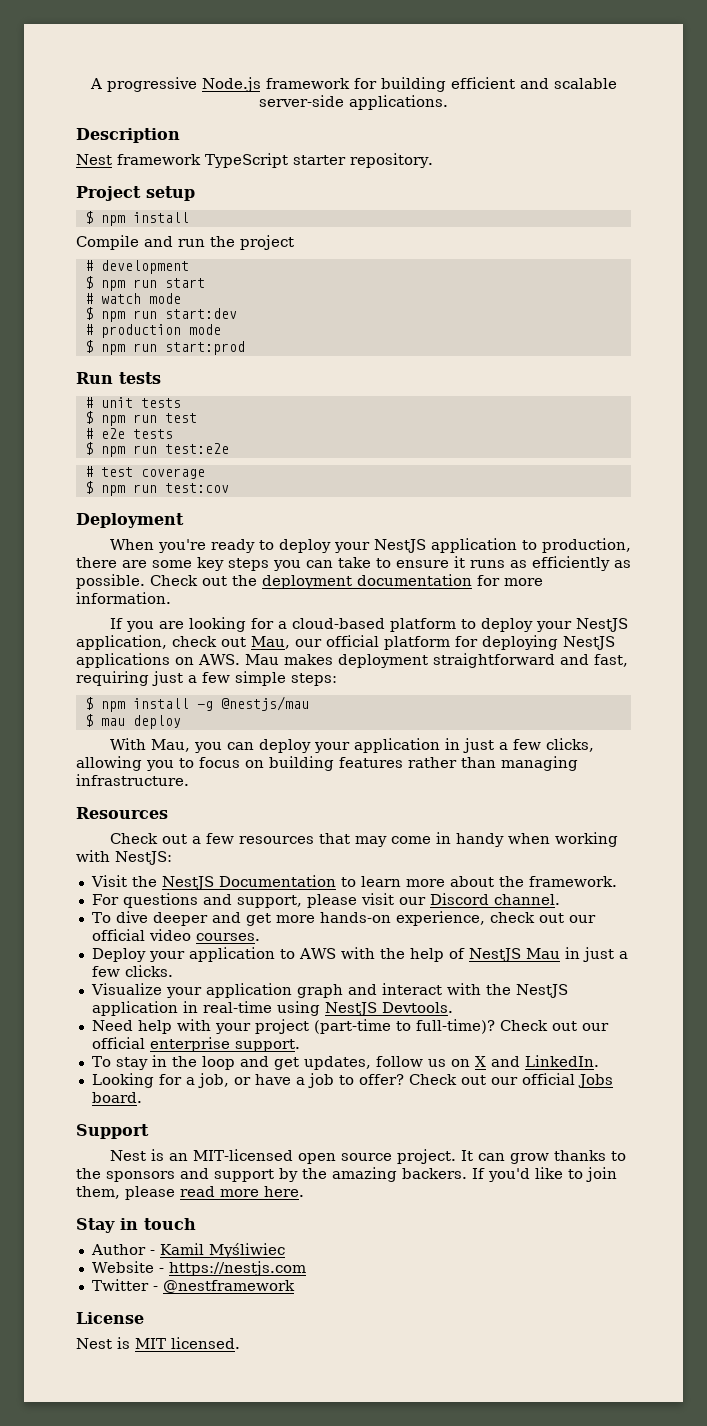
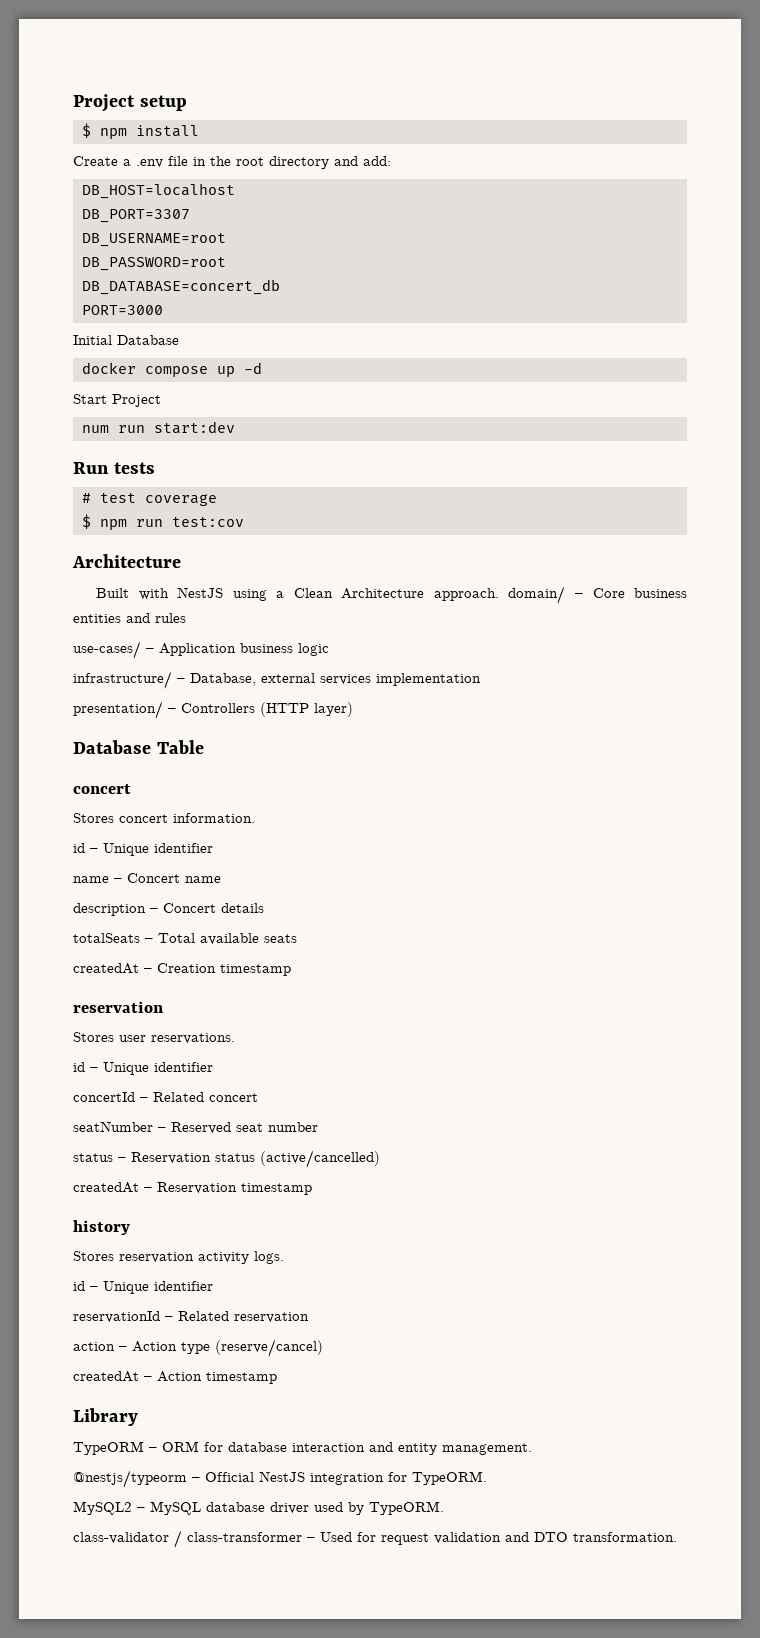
[89,77,617,92] [259,95,448,110] [76,128,180,143] [76,153,433,168] A progressive Node.js framework for building efficient and scalable server-side applications. // Description // Nest framework TypeScript starter repository. // -> (73, 103) none
[76,235,294,250] [84,260,189,274] [84,276,205,291] [84,293,181,304] [84,307,237,322] [84,324,221,338] [84,340,245,355] [76,372,161,384] [84,397,181,408] [84,411,197,426] [84,428,173,439] [84,442,229,457] Compile and run the project // # development // $ npm run start // # watch mode // $ npm run start:dev // # production mode // $ npm run start:prod // Run tests // # unit tests // $ npm run test // # e2e tests // $ npm run test:e2e -> [73,156,391,169] [81,183,235,199] [81,209,190,223] [81,233,226,247] [81,257,226,271] [81,279,280,295] [81,305,163,315] [73,335,179,345] [81,362,262,377] [73,394,161,407] [81,421,235,434] [73,462,155,474] Create a .env file in the root directory and add: // DB_HOST=localhost // DB_PORT=3307 // DB_USERNAME=root // DB_PASSWORD=root // DB_DATABASE=concert_db // PORT=3000 // Initial Database // docker compose up -d // Start Project // num run start:dev // Run tests
[76,513,184,528] [109,538,631,553] [76,556,631,571] [76,574,543,589] [76,592,171,604] [109,617,628,632] [76,635,615,650] [76,653,628,668] [76,671,337,686] [84,696,309,712] [84,714,181,729] [109,738,594,753] [76,756,578,771] [76,774,189,786] [76,807,168,819] [109,832,618,847] [76,850,172,865] [90,875,617,890] [91,893,560,908] [91,911,596,926] [91,929,260,941] [91,947,628,962] [91,965,173,977] [90,983,568,998] [91,1001,453,1016] [91,1019,609,1034] [91,1037,300,1052] [91,1055,599,1070] [91,1073,613,1088] [91,1092,142,1103] [76,1124,149,1139] [109,1149,626,1164] [76,1167,617,1182] [76,1186,304,1200] [76,1218,196,1233] [90,1243,285,1258] [91,1261,306,1276] [91,1279,295,1293] [76,1312,144,1324] [76,1337,240,1349] Deployment // When you're ready to deploy your NestJS application to production, there are some key steps you can take to ensure it runs as efficiently as possible. Check out the deployment documentation for more information. // If you are looking for a cloud-based platform to deploy your NestJS application, check out Mau, our official platform for deploying NestJS applications on AWS. Mau makes deployment straightforward and fast, requiring just a few simple steps: // $ npm install -g @nestjs/mau // $ mau deploy // With Mau, you can deploy your application in just a few clicks, allowing you to focus on building features rather than managing infrastructure. // Resources // Check out a few resources that may come in handy when working with NestJS: // Visit the NestJS Documentation to learn more about the framework. // For questions and support, please visit our Discord channel. // To dive deeper and get more hands-on experience, check out our official video courses. // Deploy your application to AWS with the help of NestJS Mau in just a few clicks. // Visualize your application graph and interact with the NestJS application in real-time using NestJS Devtools. // Need help with your project (part-time to full-time)? Check out our official enterprise support. // To stay in the loop and get updates, follow us on X and LinkedIn. // Looking for a job, or have a job to offer? Check out our official Jobs board. // Support // Nest is an MIT-licensed open source project. It can grow thanks to the sponsors and support by the amazing backers. If you'd like to join them, please read more here. // Stay in touch // Author - Kamil Myśliwiec // Website - https://nestjs.com // Twitter - @nestframework // License // Nest is MIT licensed. -> [72,554,181,568] [96,586,687,604] [73,613,186,623] [73,641,329,659] [73,671,481,689] [73,701,353,719] [73,740,204,754] [73,784,131,794] [73,813,255,823] [73,843,213,856] [73,873,221,883] [73,903,264,916] [73,933,297,945] [73,963,291,976] [73,1001,164,1013] [73,1032,235,1044] [73,1062,213,1075] [73,1092,258,1102] [73,1121,318,1134] [73,1150,380,1168] [73,1182,312,1195] [73,1220,130,1235] [73,1251,284,1264] [73,1281,213,1294] [73,1311,309,1323] [73,1339,323,1357] [73,1371,277,1384] [73,1408,138,1426] [73,1441,532,1455] [73,1470,487,1488] [73,1501,444,1515] [73,1530,677,1548] Architecture // Built with NestJS using a Clean Architecture approach. domain/ – Core business entities and rules // use-cases/ – Application business logic // infrastructure/ – Database, external services implementation // presentation/ – Controllers (HTTP layer) // Database Table // concert // Stores concert information. // id – Unique identifier // name – Concert name // description – Concert details // totalSeats – Total available seats // createdAt – Creation timestamp // reservation // Stores user reservations. // id – Unique identifier // concertId – Related concert // seatNumber – Reserved seat number // status – Reservation status (active/cancelled) // createdAt – Reservation timestamp // history // Stores reservation activity logs. // id – Unique identifier // reservationId – Related reservation // action – Action type (reserve/cancel) // createdAt – Action timestamp // Library // TypeORM – ORM for database interaction and entity management. // @nestjs/typeorm – Official NestJS integration for TypeORM. // MySQL2 – MySQL database driver used by TypeORM. // class-validator / class-transformer – Used for request validation and DTO transformation.

